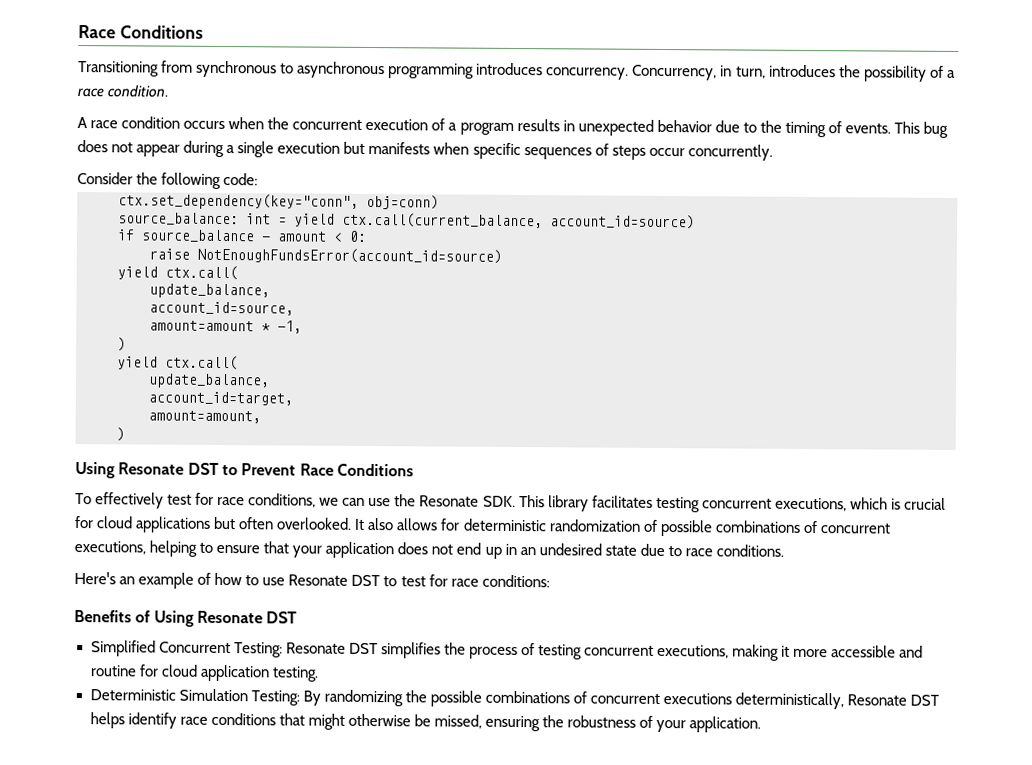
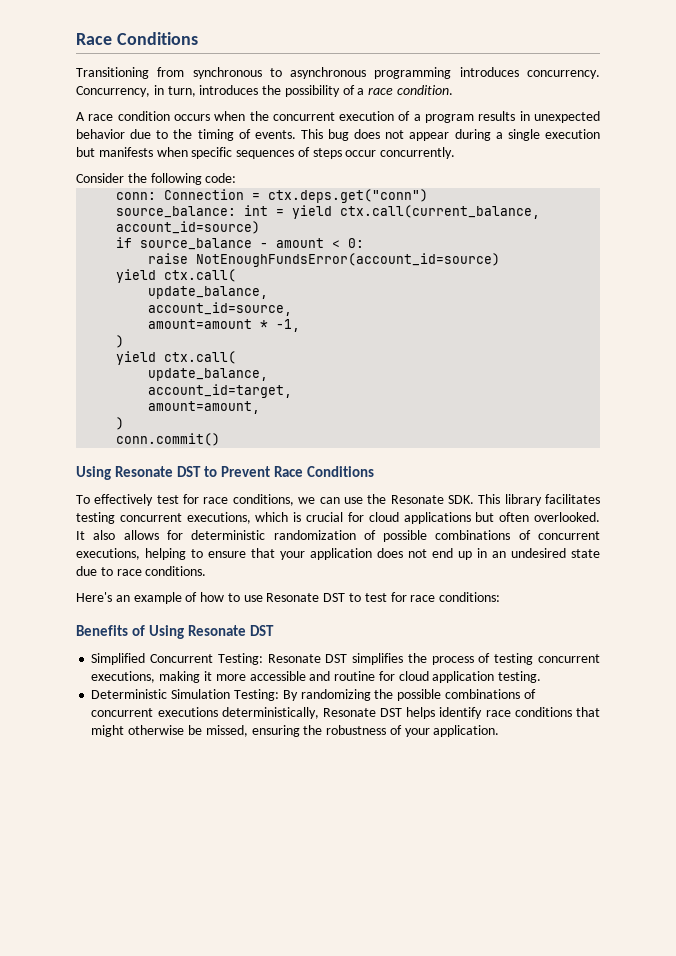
[118,193,439,210] ctx.set_dependency(key="conn", obj=conn) -> [116,189,429,203] conn: Connection = ctx.deps.get("conn")
(125, 434) none -> [116,433,221,446] // conn.commit()

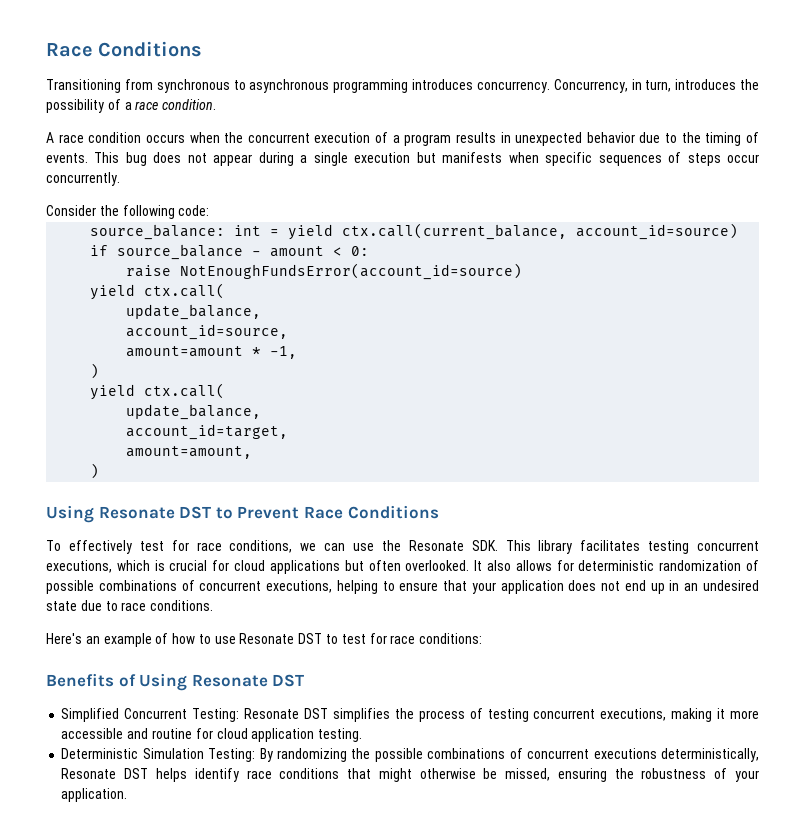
[116,189,429,203] // conn: Connection = ctx.deps.get("conn") -> (210, 210) none
[116,433,221,446] // conn.commit() -> (100, 471) none

